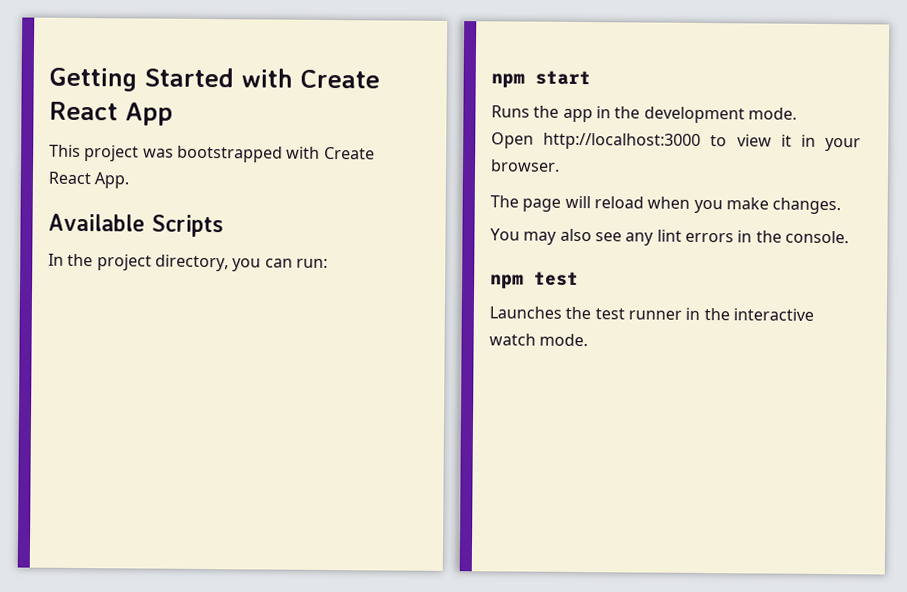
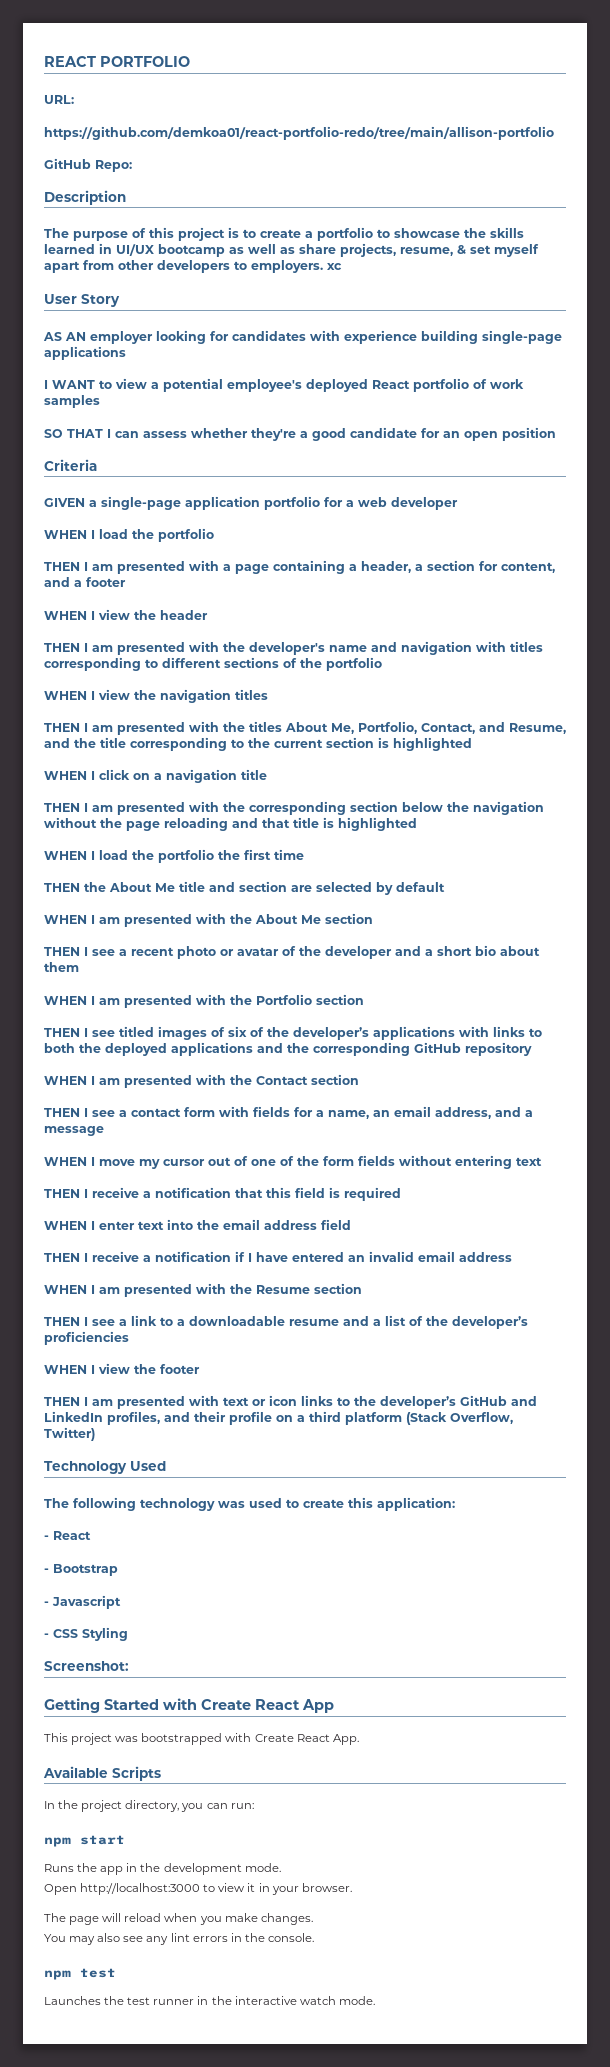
(49, 79) none -> [44,56,190,67] [44,95,74,104] [44,126,554,140] [44,158,132,172] [44,190,126,205] [44,227,524,241] [44,243,539,257] [44,260,342,273] [44,294,120,307] [43,330,562,344] [44,346,126,360] [44,378,524,392] [44,395,100,408] [44,427,556,441] [44,459,97,471] [44,496,458,510] [44,528,214,542] [44,560,555,574] [44,577,126,587] [44,609,208,620] [44,641,543,655] [44,657,382,671] [44,689,268,703] [44,721,566,735] [44,737,472,751] [44,769,267,783] [44,801,544,815] [44,817,417,831] [44,849,304,863] [44,881,445,895] [44,913,373,927] [44,945,540,959] [44,962,79,972] [44,994,364,1008] [44,1026,542,1040] [44,1042,532,1056] [44,1074,359,1088] [44,1106,533,1119] [44,1126,104,1136] [44,1155,542,1169] [44,1187,401,1201] [44,1219,351,1230] [44,1251,512,1262] [44,1283,362,1297] [44,1315,528,1329] [44,1331,129,1345] [44,1363,200,1374] [44,1395,537,1409] [44,1411,513,1425] [44,1427,95,1441] [44,1461,166,1474] [44,1497,455,1511] [44,1531,91,1540] [44,1564,118,1576] [44,1595,121,1609] [44,1627,128,1641] [44,1661,129,1671] REACT PORTFOLIO // URL: // https://github.com/demkoa01/react-portfolio-redo/tree/main/allison-portfolio // GitHub Repo: // Description // The purpose of this project is to create a portfolio to showcase the skills learned in UI/UX bootcamp as well as share projects, resume, & set myself apart from other developers to employers. xc // User Story // AS AN employer looking for candidates with experience building single-page applications // I WANT to view a potential employee's deployed React portfolio of work samples // SO THAT I can assess whether they're a good candidate for an open position // Criteria // GIVEN a single-page application portfolio for a web developer // WHEN I load the portfolio // THEN I am presented with a page containing a header, a section for content, and a footer // WHEN I view the header // THEN I am presented with the developer's name and navigation with titles corresponding to different sections of the portfolio // WHEN I view the navigation titles // THEN I am presented with the titles About Me, Portfolio, Contact, and Resume, and the title corresponding to the current section is highlighted // WHEN I click on a navigation title // THEN I am presented with the corresponding section below the navigation without the page reloading and that title is highlighted // WHEN I load the portfolio the first time // THEN the About Me title and section are selected by default // WHEN I am presented with the About Me section // THEN I see a recent photo or avatar of the developer and a short bio about them // WHEN I am presented with the Portfolio section // THEN I see titled images of six of the developer’s applications with links to both the deployed applications and the corresponding GitHub repository // WHEN I am presented with the Contact section // THEN I see a contact form with fields for a name, an email address, and a message // WHEN I move my cursor out of one of the form fields without entering text // THEN I receive a notification that this field is required // WHEN I enter text into the email address field // THEN I receive a notification if I have entered an invalid email address // WHEN I am presented with the Resume section // THEN I see a link to a downloadable resume and a list of the developer’s proficiencies // WHEN I view the footer // THEN I am presented with text or icon links to the developer’s GitHub and LinkedIn profiles, and their profile on a third platform (Stack Overflow, Twitter) // Technology Used // The following technology was used to create this application: // - React // - Bootstrap // - Javascript // - CSS Styling // Screenshot: //

